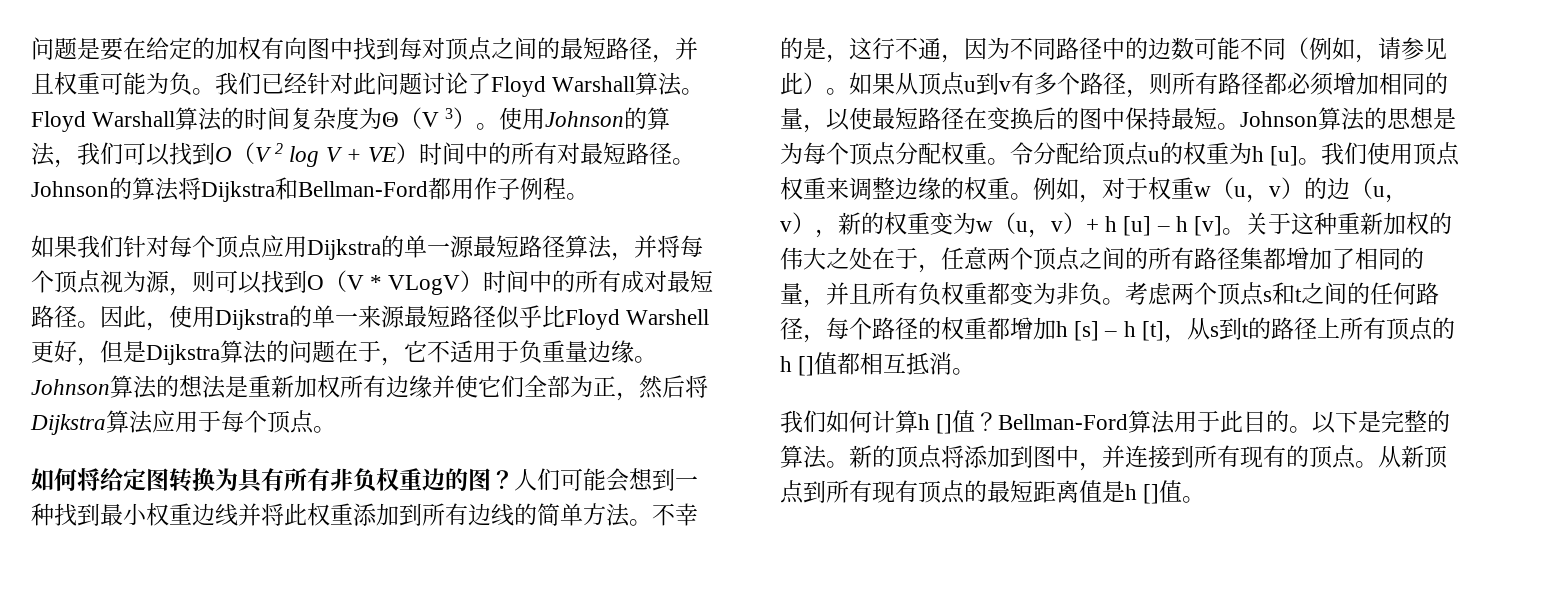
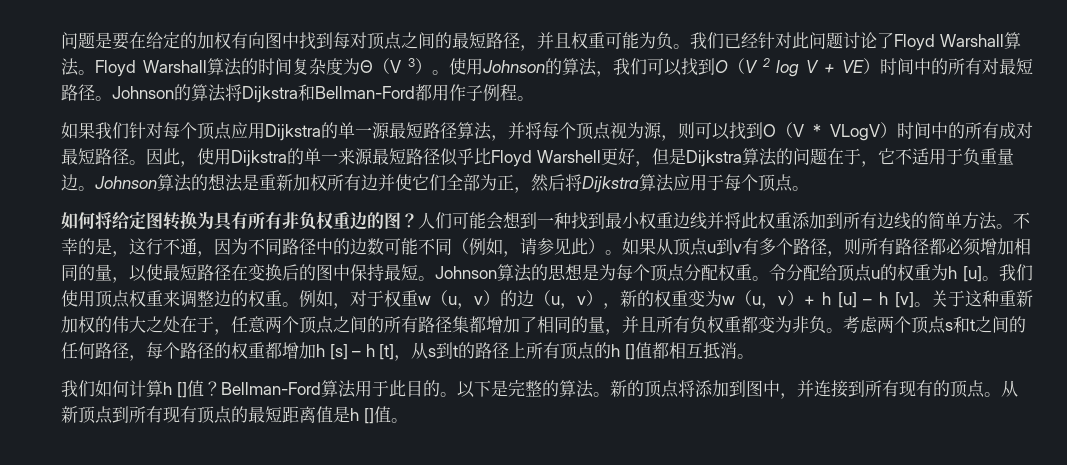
[611,340,634,363] 缘 -> (78, 182) none
[409,375,432,398] 缘 -> (378, 182) none
[918,177,941,200] 缘 -> (231, 298) none

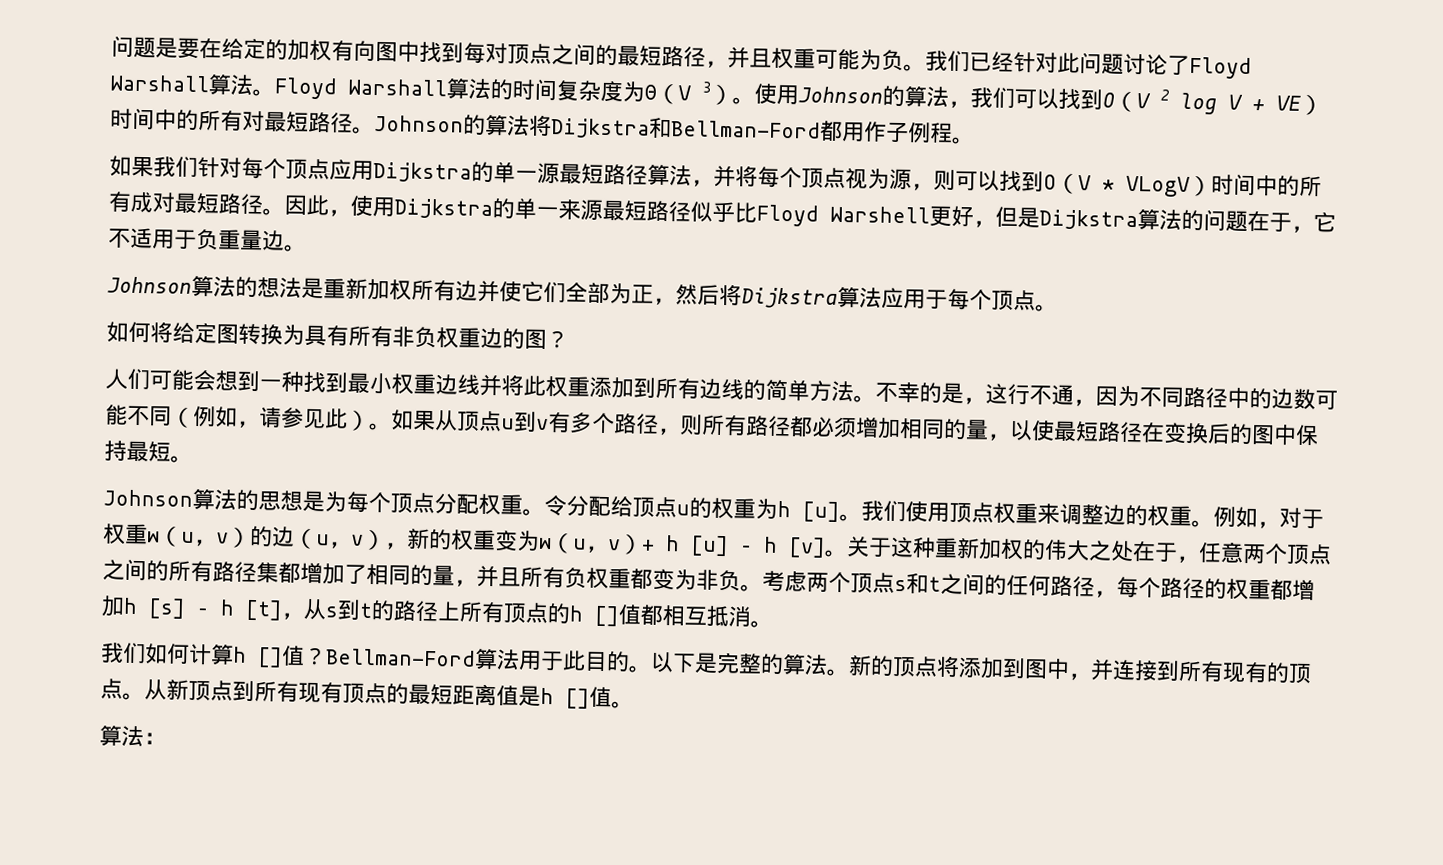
(95, 188) none -> (307, 248) //
(418, 220) none -> (569, 339) //
(435, 278) none -> (193, 459) //
(408, 420) none -> [99,725,166,747] // 算法：

